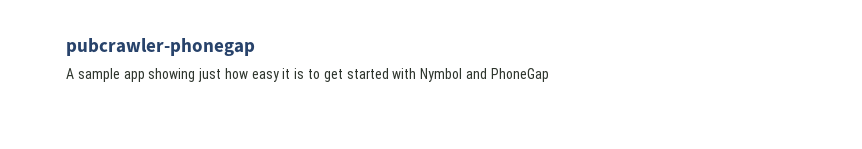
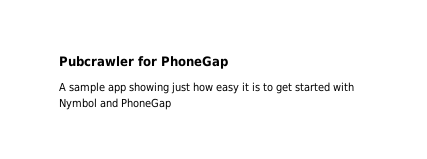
[66,38,255,56] pubcrawler-phonegap -> [59,56,228,69] Pubcrawler for PhoneGap

